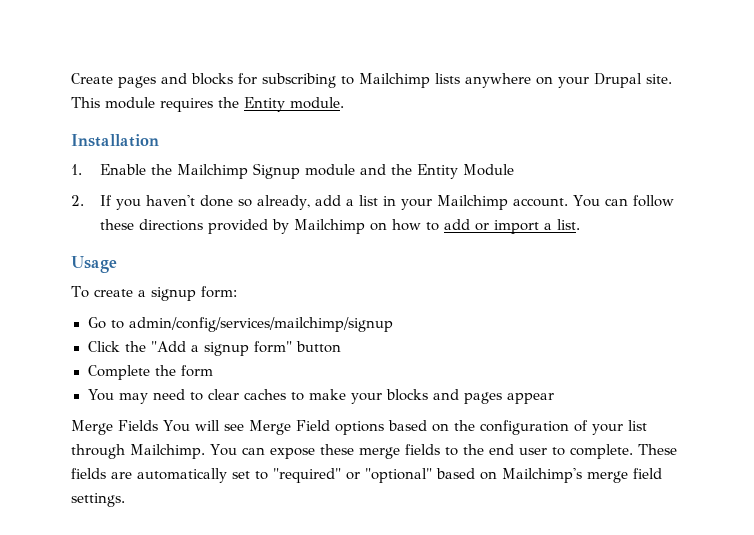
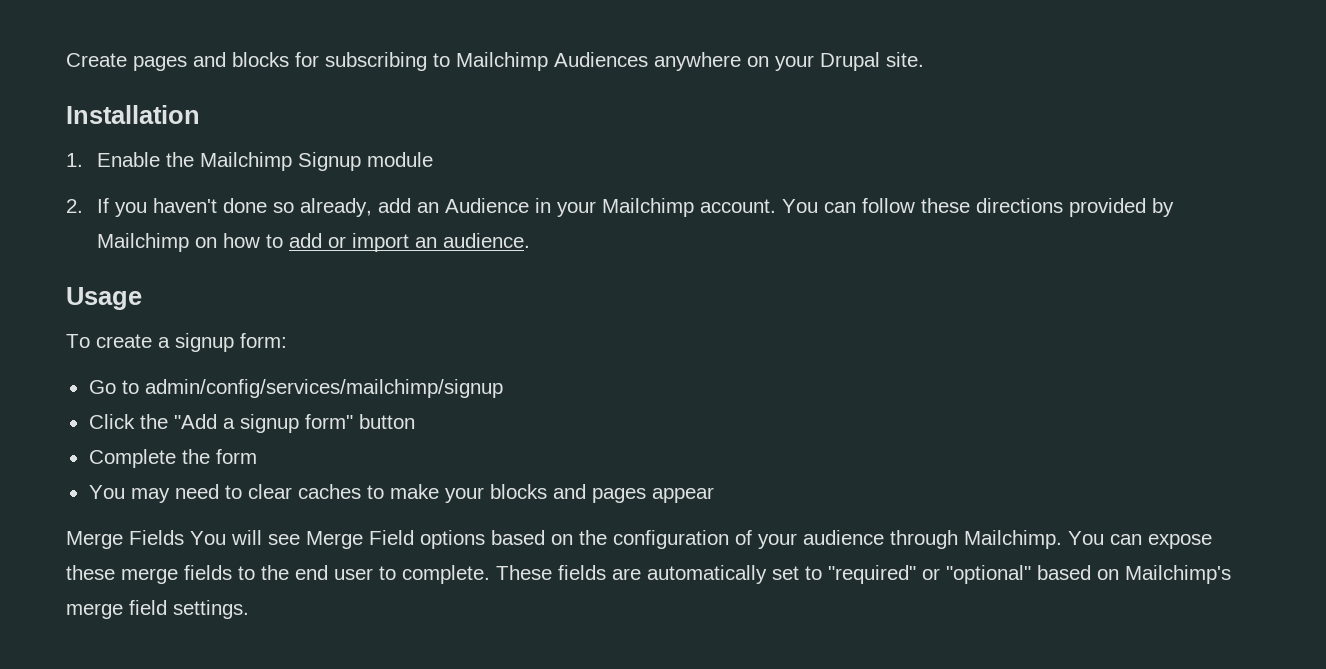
[435,73,460,84] lists -> [554,52,648,67] Audiences
[71,97,344,112] This module requires the Entity module. -> (924, 59) none
[360,164,515,179] and the Entity Module -> (433, 159) none
[346,195,379,206] a list -> [416,198,529,213] an Audience
[544,219,581,230] a list. -> [414,233,530,248] an audience.
[627,420,647,431] list -> [803,530,884,545] audience

